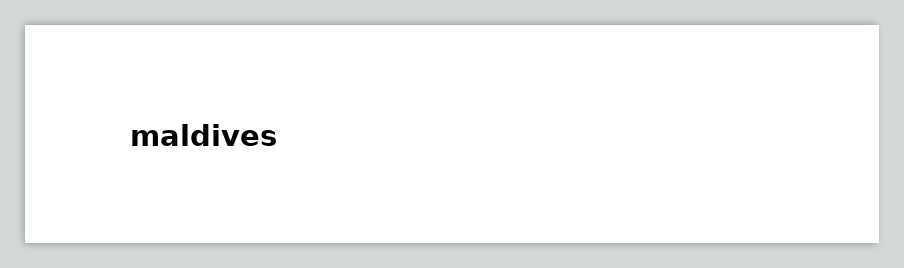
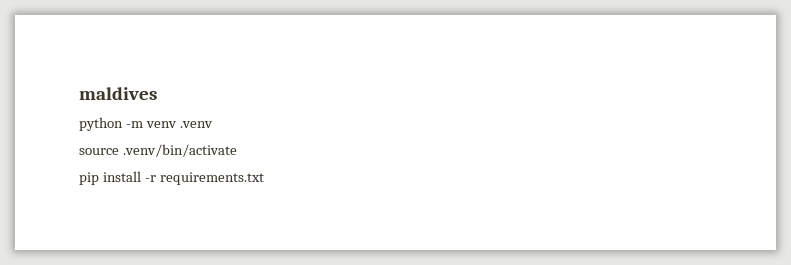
(277, 135) none -> [79,117,213,131] [79,144,237,157] [79,171,264,185] // python -m venv .venv // source .venv/bin/activate // pip install -r requirements.txt

